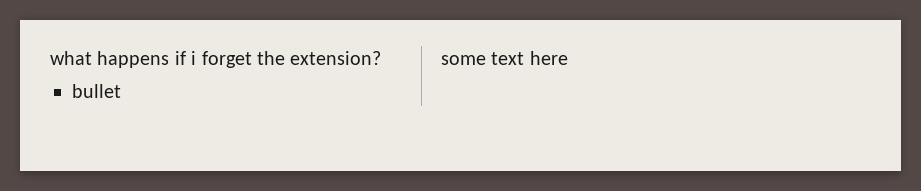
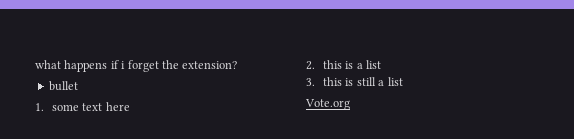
(121, 91) none -> [35,103,44,111] 1.
(568, 58) none -> [306,60,382,70] [306,77,403,86] [305,99,350,110] // 2. this is a list // 3. this is still a list // Vote.org

